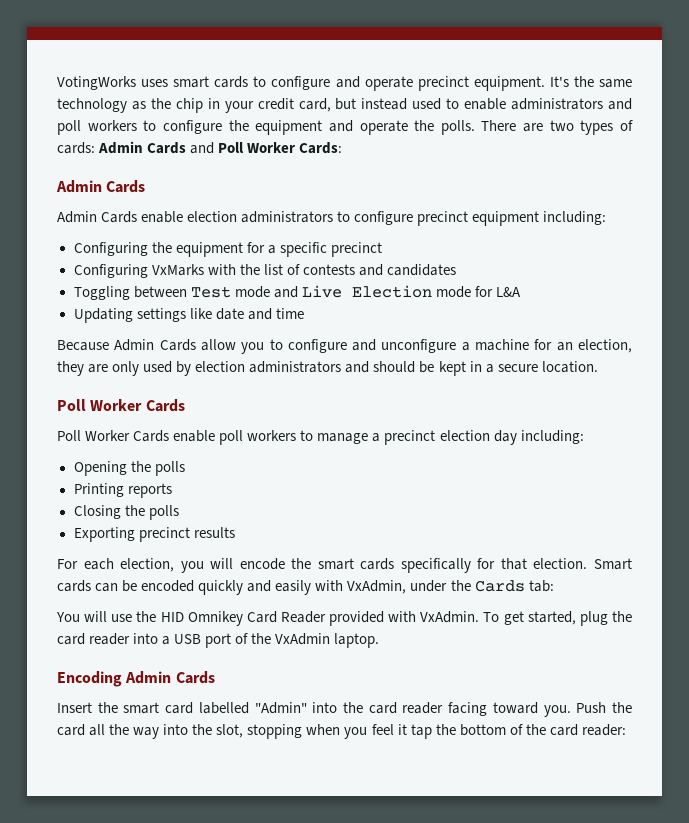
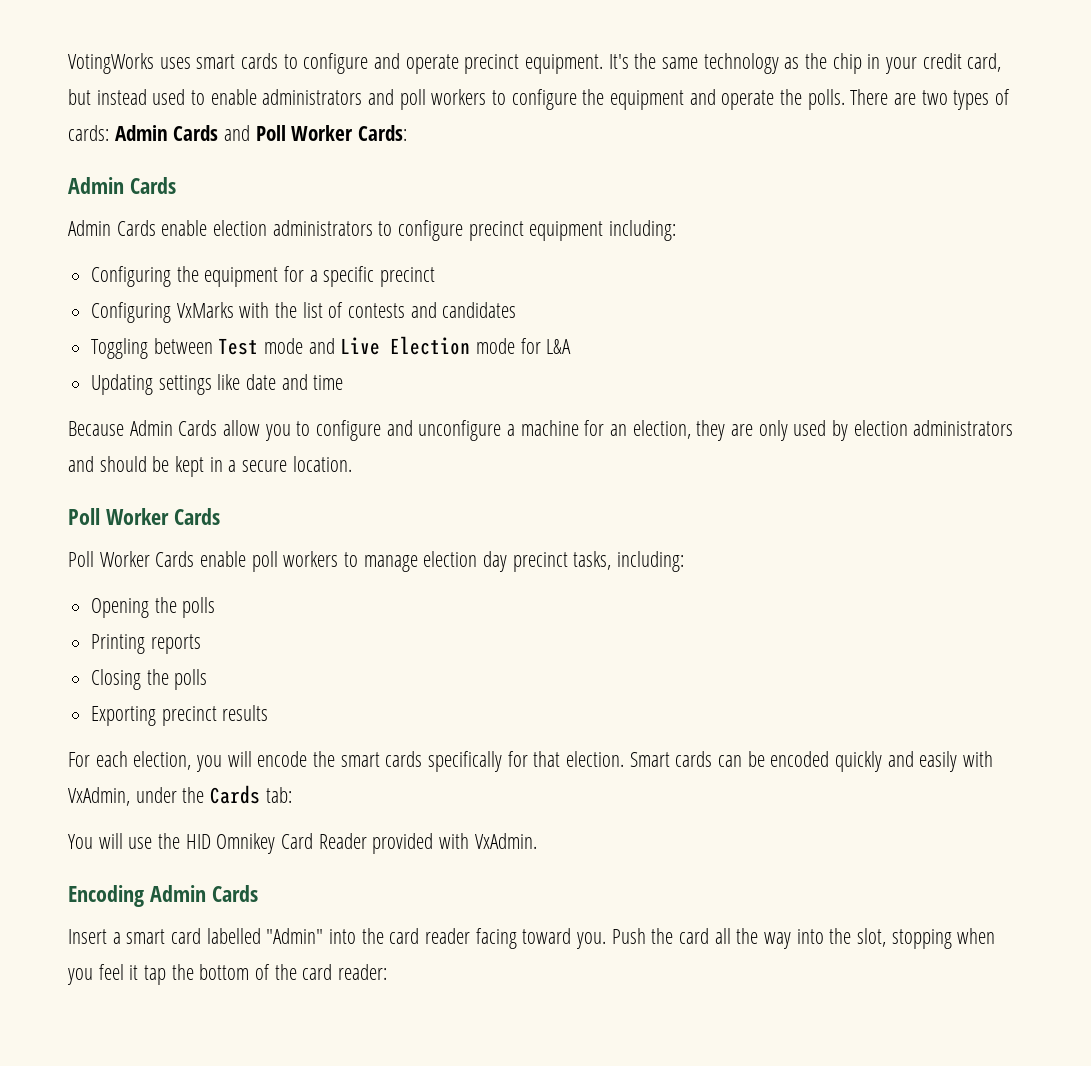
[372,430,517,445] a precinct election day -> [423,551,612,572] election day precinct tasks,
[483,611,632,626] [57,633,380,648] To get started, plug the card reader into a USB port of the VxAdmin laptop. -> (537, 841) none
[97,702,118,713] the -> [112,932,121,944] a

